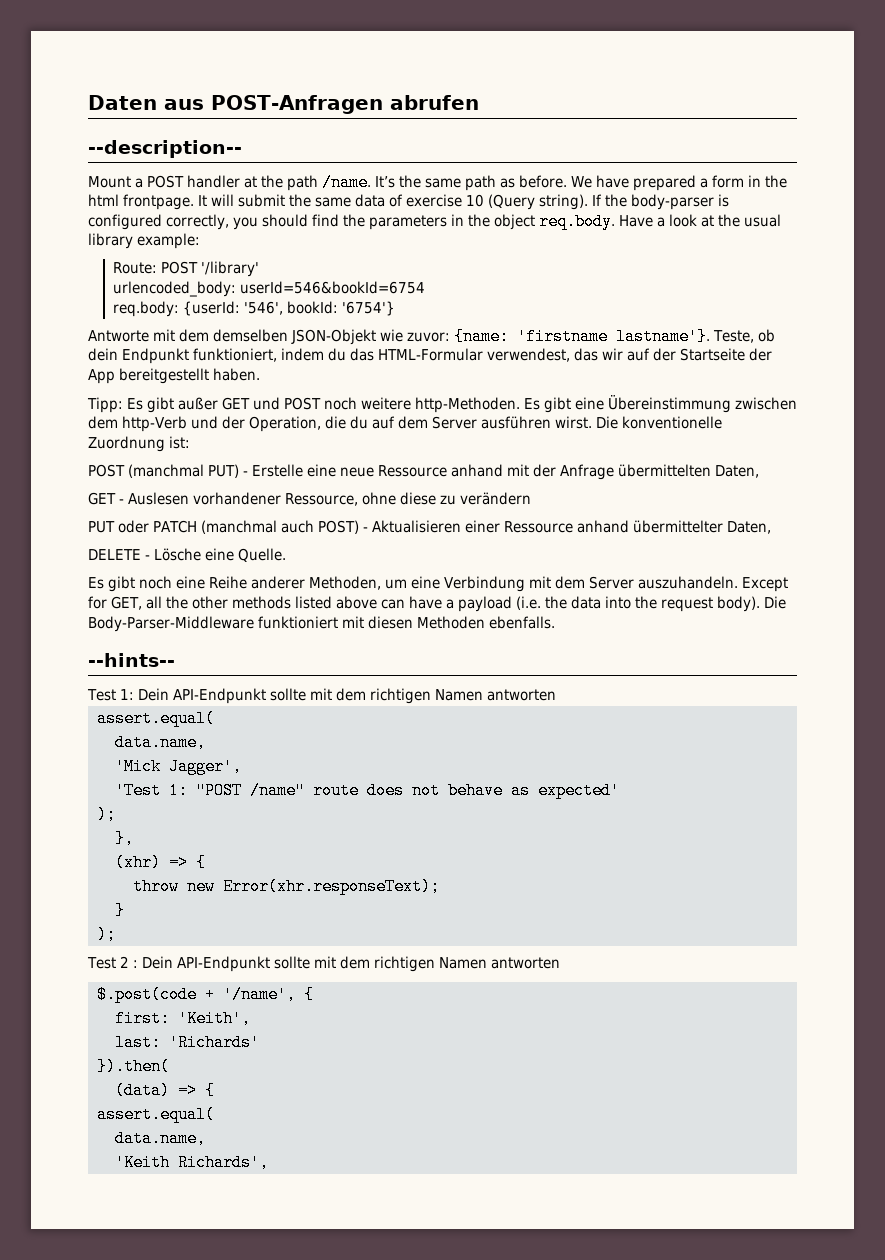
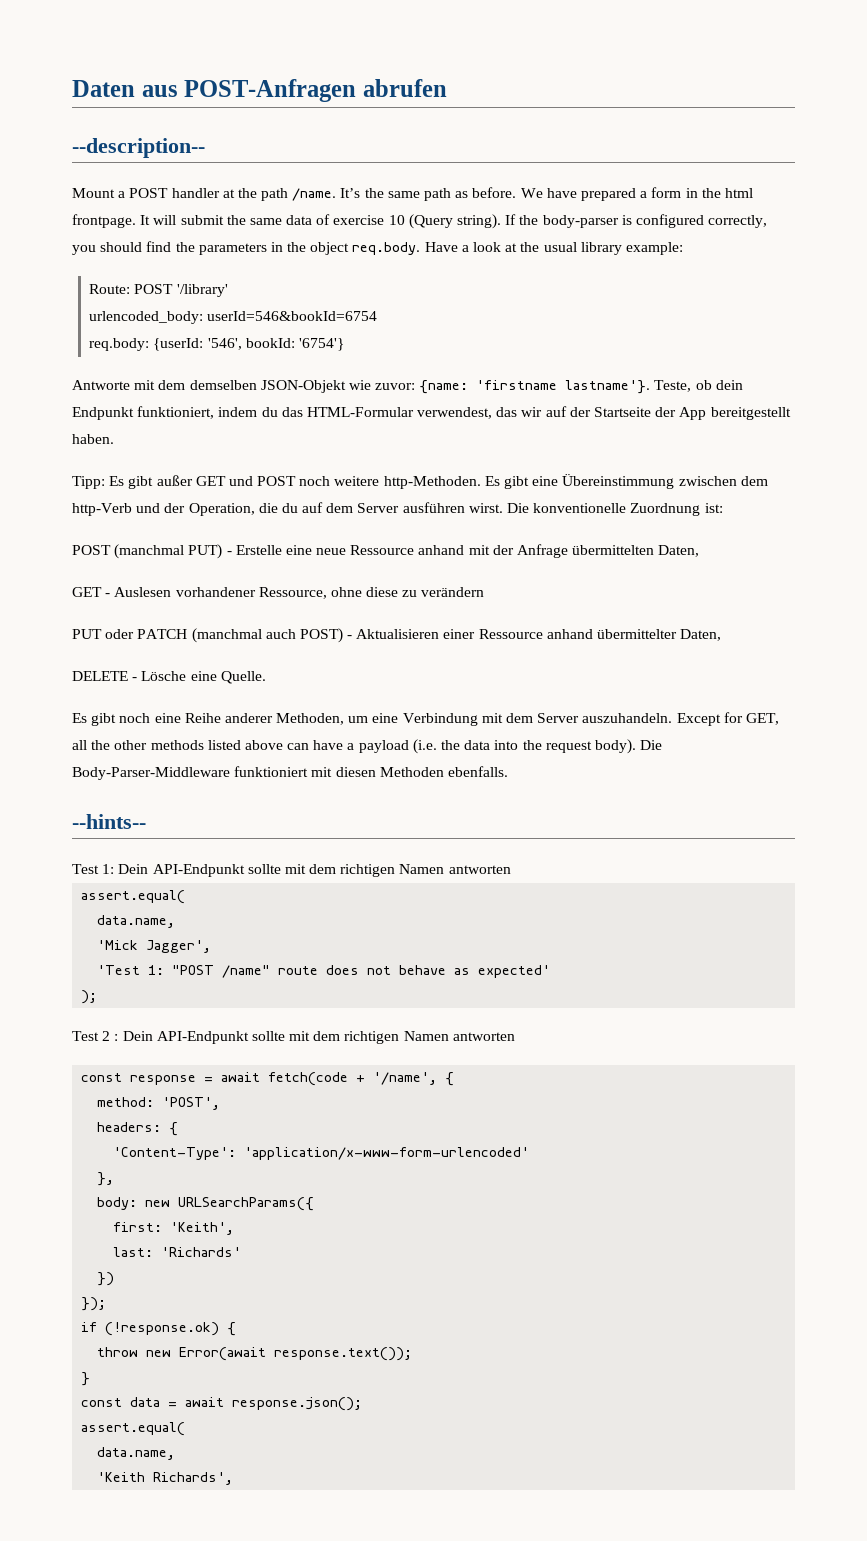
[114,830,134,847] [114,854,206,871] [132,878,440,895] [114,902,125,919] [96,926,116,943] // }, // (xhr) => { // throw new Error(xhr.responseText); // } // ); -> (98, 997) none
[96,986,314,1003] [114,1010,251,1027] [114,1034,260,1051] [96,1058,170,1075] [114,1082,215,1099] $.post(code + '/name', { // first: 'Keith', // last: 'Richards' // }).then( // (data) => { -> [81,1072,455,1086] [97,1097,221,1110] [97,1122,179,1136] [113,1147,530,1160] [97,1172,115,1186] [97,1197,315,1211] [113,1222,235,1235] [113,1247,242,1257] [97,1272,115,1286] [81,1297,107,1311] [81,1322,237,1336] [97,1347,413,1361] [81,1372,91,1386] [81,1397,363,1411] const response = await fetch(code + '/name', { // method: 'POST', // headers: { // 'Content-Type': 'application/x-www-form-urlencoded' // }, // body: new URLSearchParams({ // first: 'Keith', // last: 'Richards' // }) // }); // if (!response.ok) { // throw new Error(await response.text()); // } // const data = await response.json();

